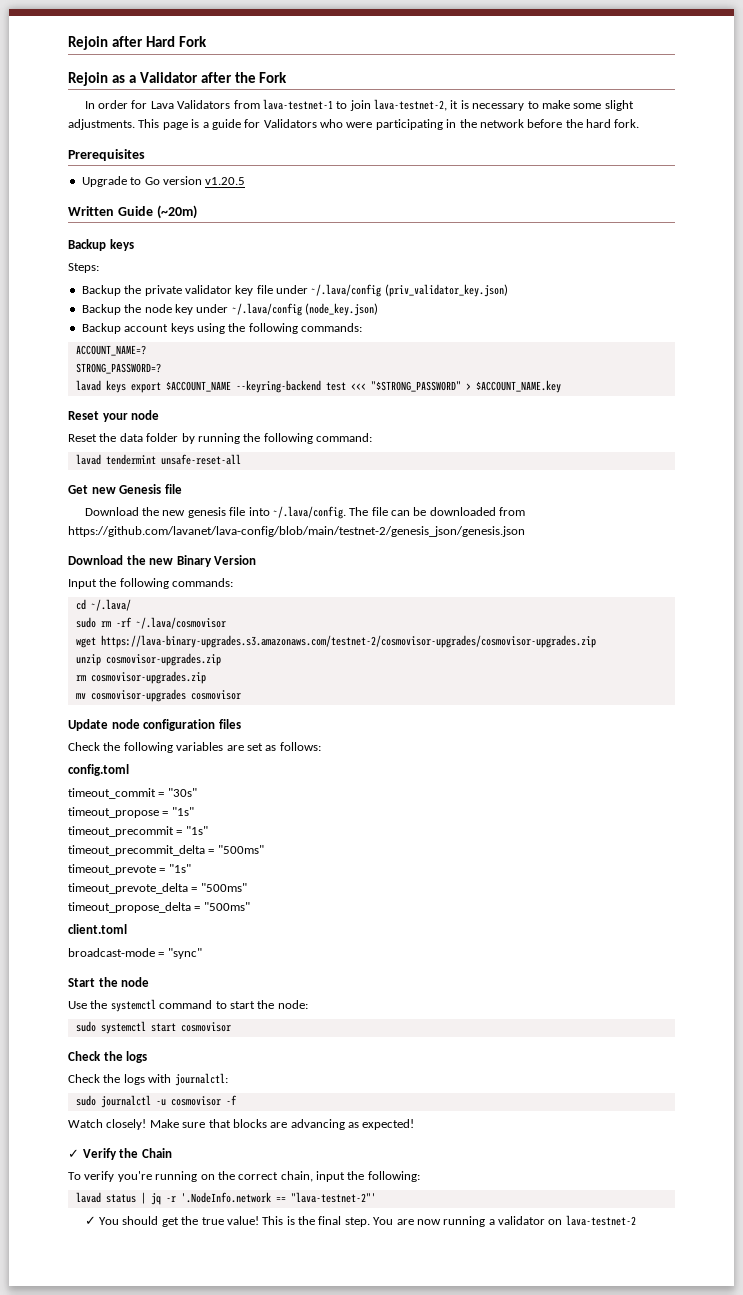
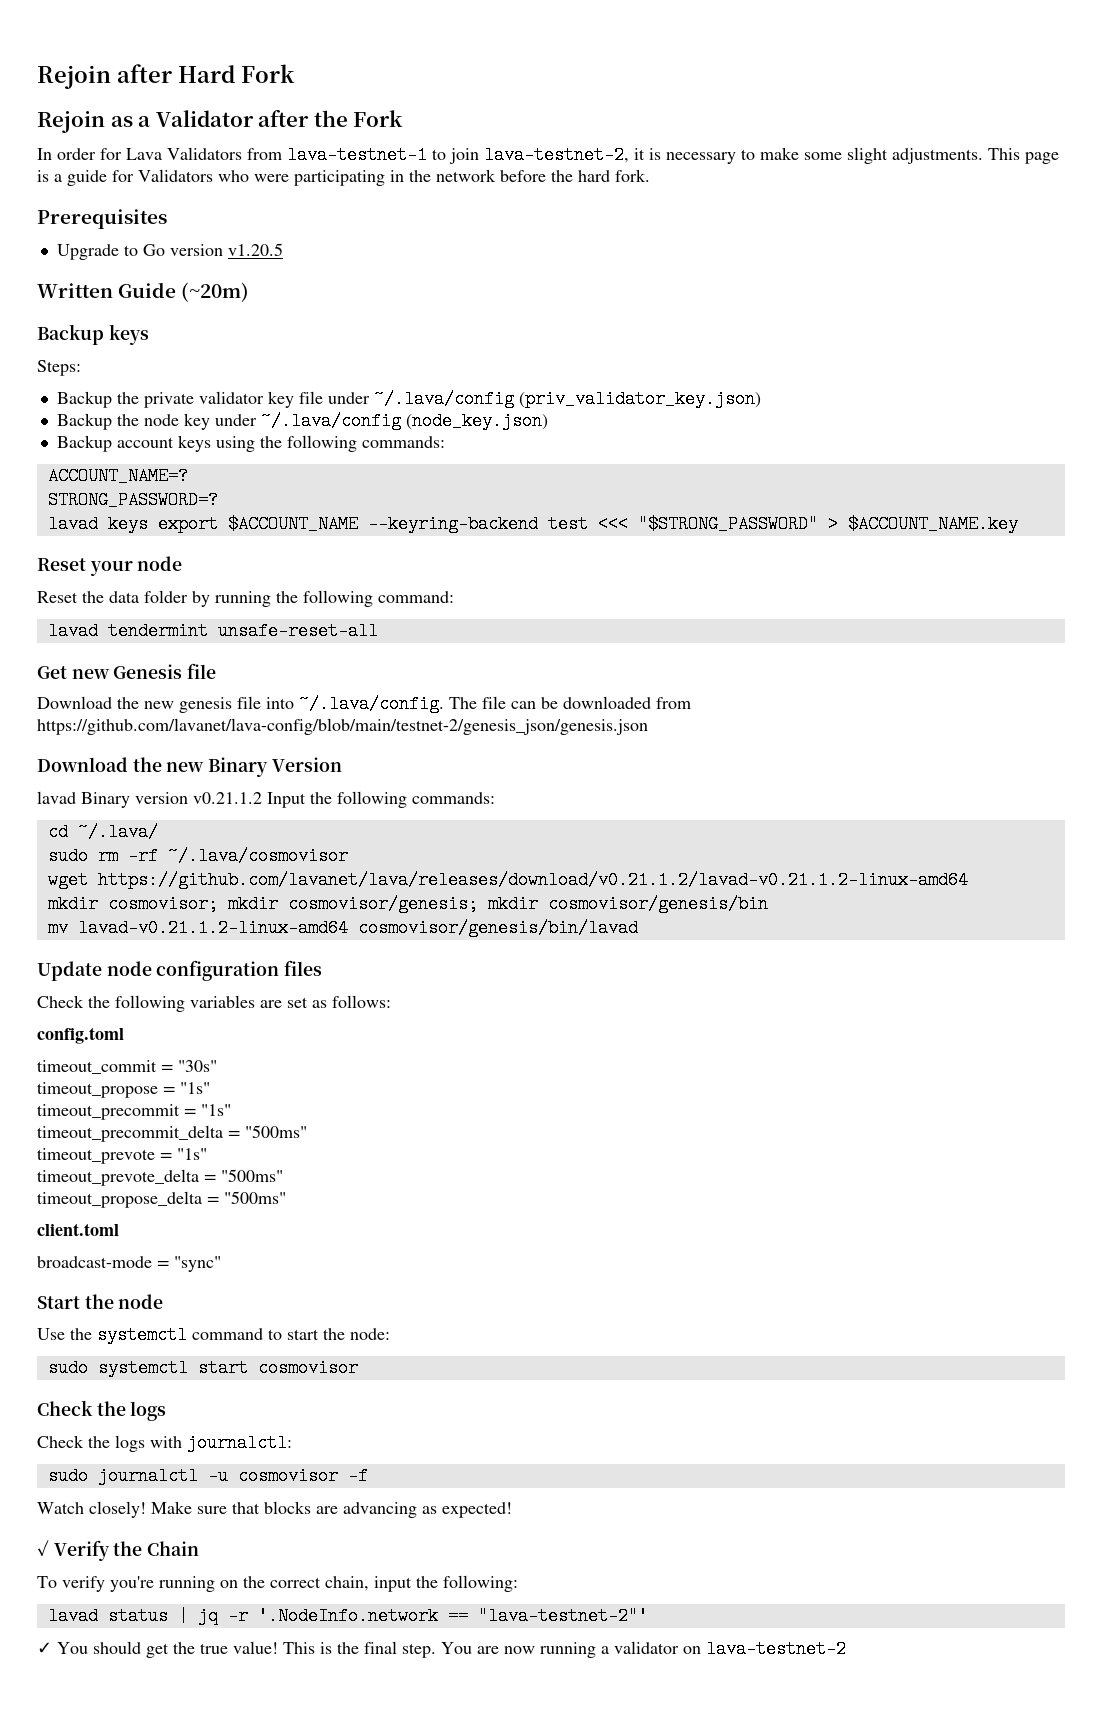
(257, 560) none -> [37,791,262,808] lavad Binary version v0.21.1.2
[100,635,596,648] [75,653,221,666] [75,671,206,684] https://lava-binary-upgrades.s3.amazonaws.com/testnet-2/cosmovisor-upgrades/cosmovisor-upgrades.zip // unzip cosmovisor-upgrades.zip // rm cosmovisor-upgrades.zip -> [97,871,968,889] [47,895,768,913] https://github.com/lavanet/lava/releases/download/v0.21.1.2/lavad-v0.21.1.2-linux-amd64 // mkdir cosmovisor; mkdir cosmovisor/genesis; mkdir cosmovisor/genesis/bin
[90,689,241,702] cosmovisor-upgrades cosmovisor -> [77,919,638,937] lavad-v0.21.1.2-linux-amd64 cosmovisor/genesis/bin/lavad

